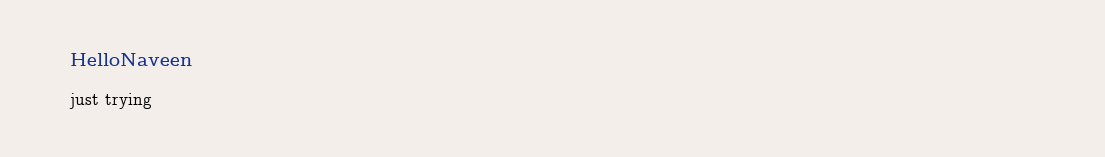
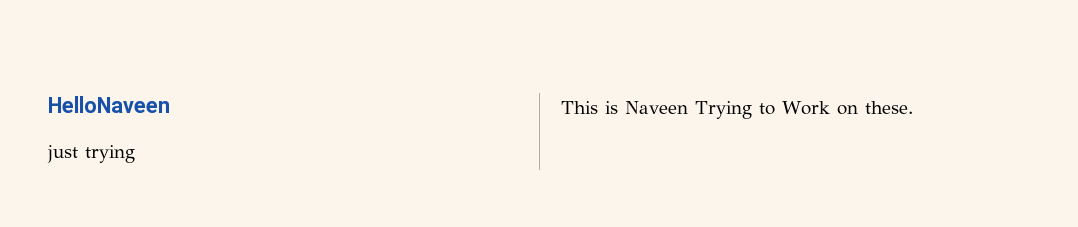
(152, 101) none -> [561,101,913,119] // This is Naveen Trying to Work on these.

